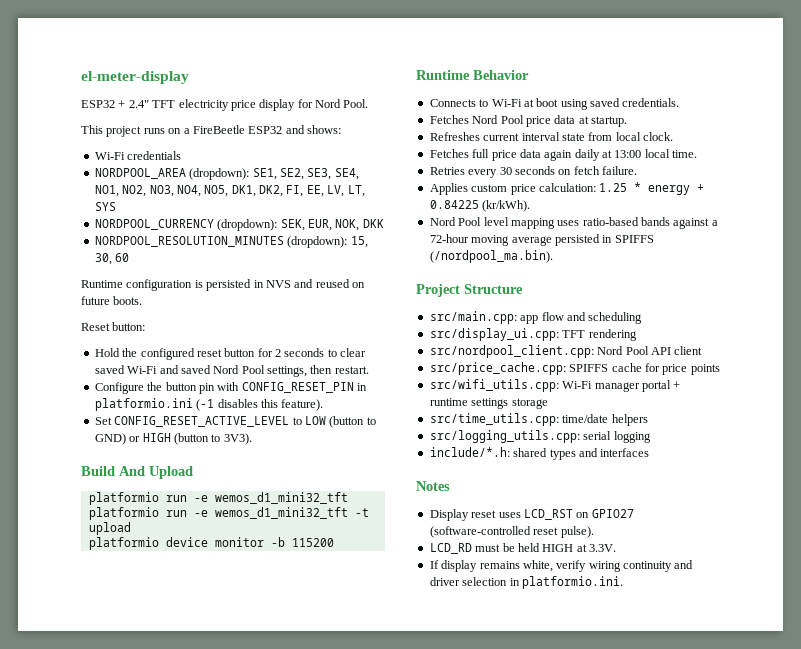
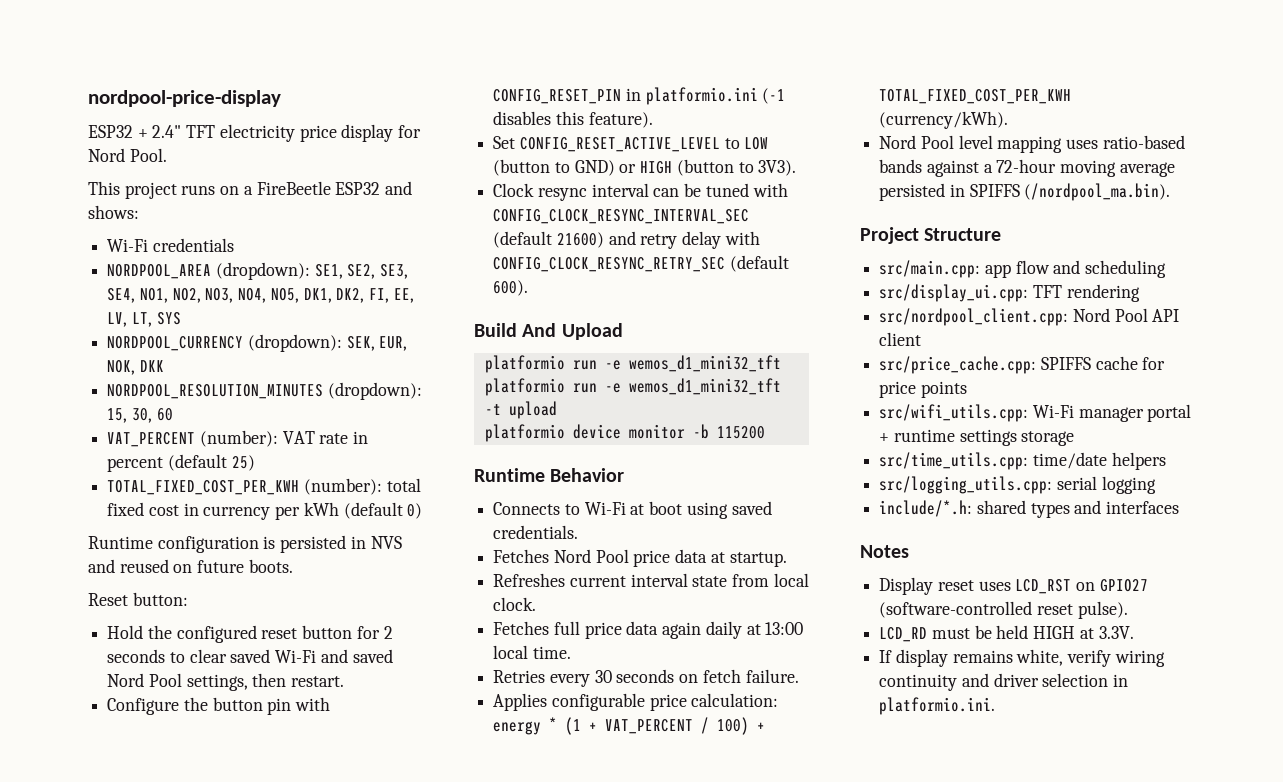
[81,71,189,84] el-meter-display -> [88,90,281,107] nordpool-price-display
(130, 257) none -> [107,430,369,447] [107,454,255,472] [107,478,421,495] [107,502,423,520] // VAT_PERCENT (number): VAT rate in percent (default 25) // TOTAL_FIXED_COST_PER_KWH (number): total fixed cost in currency per kWh (default 0)
(252, 439) none -> [493,183,788,201] [493,209,750,224] [493,231,760,249] [493,255,789,272] [493,280,529,296] // Clock resync interval can be tuned with CONFIG_CLOCK_RESYNC_INTERVAL_SEC (default 21600) and retry delay with CONFIG_CLOCK_RESYNC_RETRY_SEC (default 600).
[471,184,508,192] custom -> [551,693,645,711] configurable
[599,182,705,195] [429,200,531,212] 1.25 * energy + 0.84225 (kr/kWh). -> [493,717,766,735] [879,89,1072,104] [879,111,1009,129] energy * (1 + VAT_PERCENT / 100) + TOTAL_FIXED_COST_PER_KWH (currency/kWh).

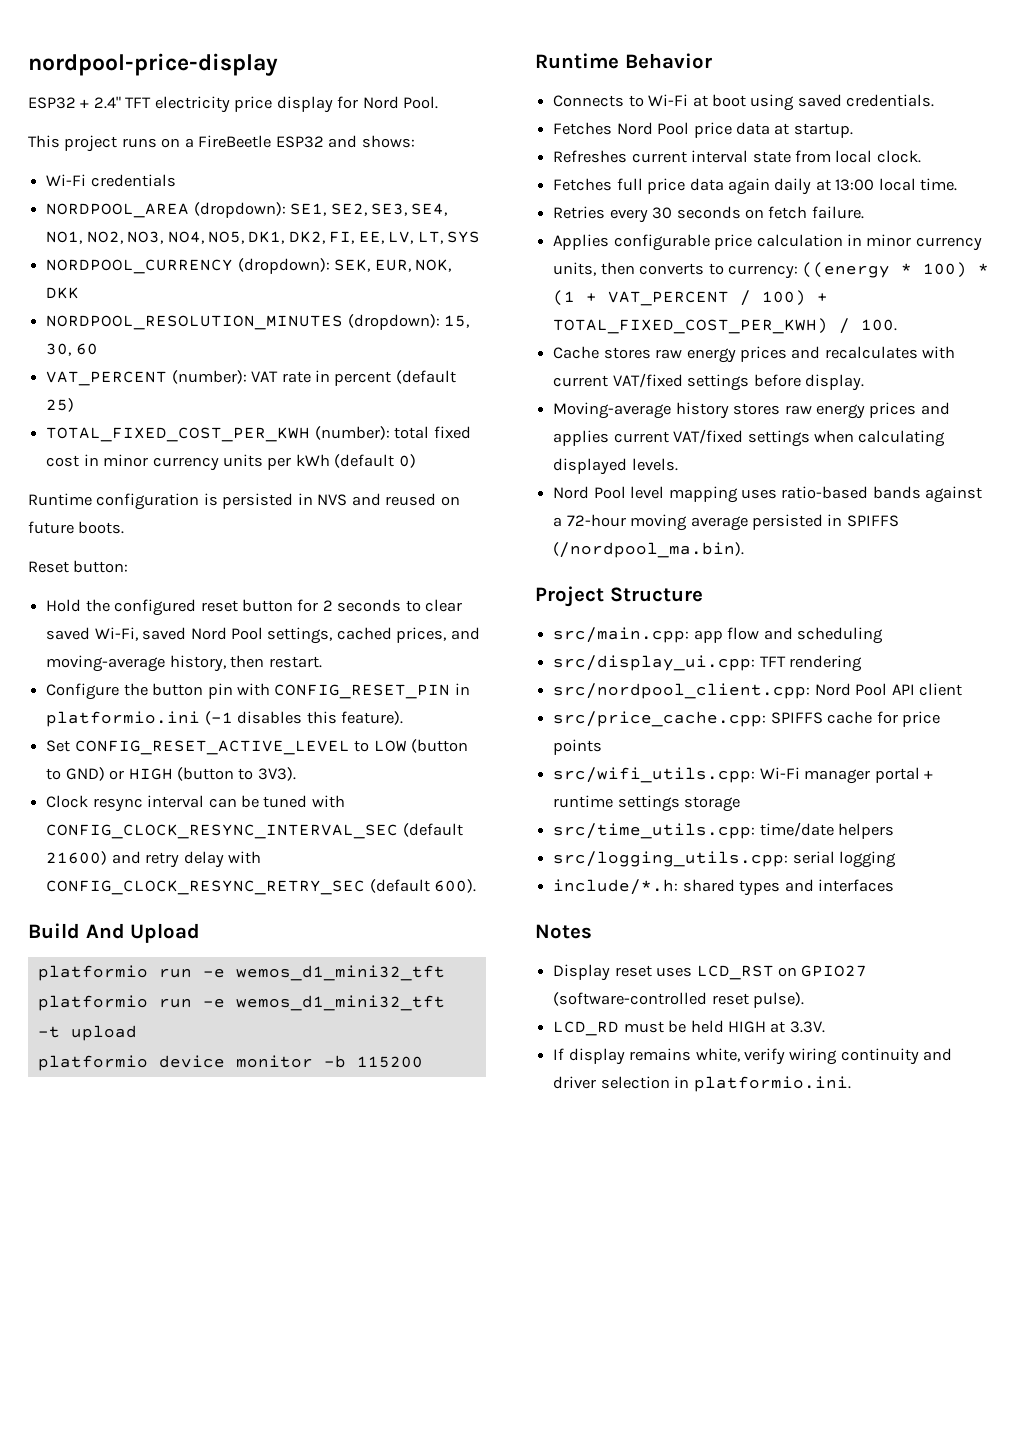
[203,506,271,520] currency -> [103,454,263,471] minor currency units
[275,649,348,663] Wi-Fi and -> [94,627,138,641] Wi-Fi,
(248, 682) none -> [336,627,480,643] [46,655,226,672] cached prices, and moving-average history,
[691,693,779,707] [493,721,542,735] calculation: energy -> [756,234,982,251] [553,262,968,279] calculation in minor currency units, then converts to currency: ((energy * 100)
[879,89,1072,104] [879,111,1009,129] TOTAL_FIXED_COST_PER_KWH (currency/kWh). -> [553,318,898,334] [553,346,956,363] [553,373,864,391] [553,402,950,419] [553,429,946,447] [553,458,678,475] TOTAL_FIXED_COST_PER_KWH) / 100. // Cache stores raw energy prices and recalculates with current VAT/fixed settings before display. // Moving-average history stores raw energy prices and applies current VAT/fixed settings when calculating displayed levels.

